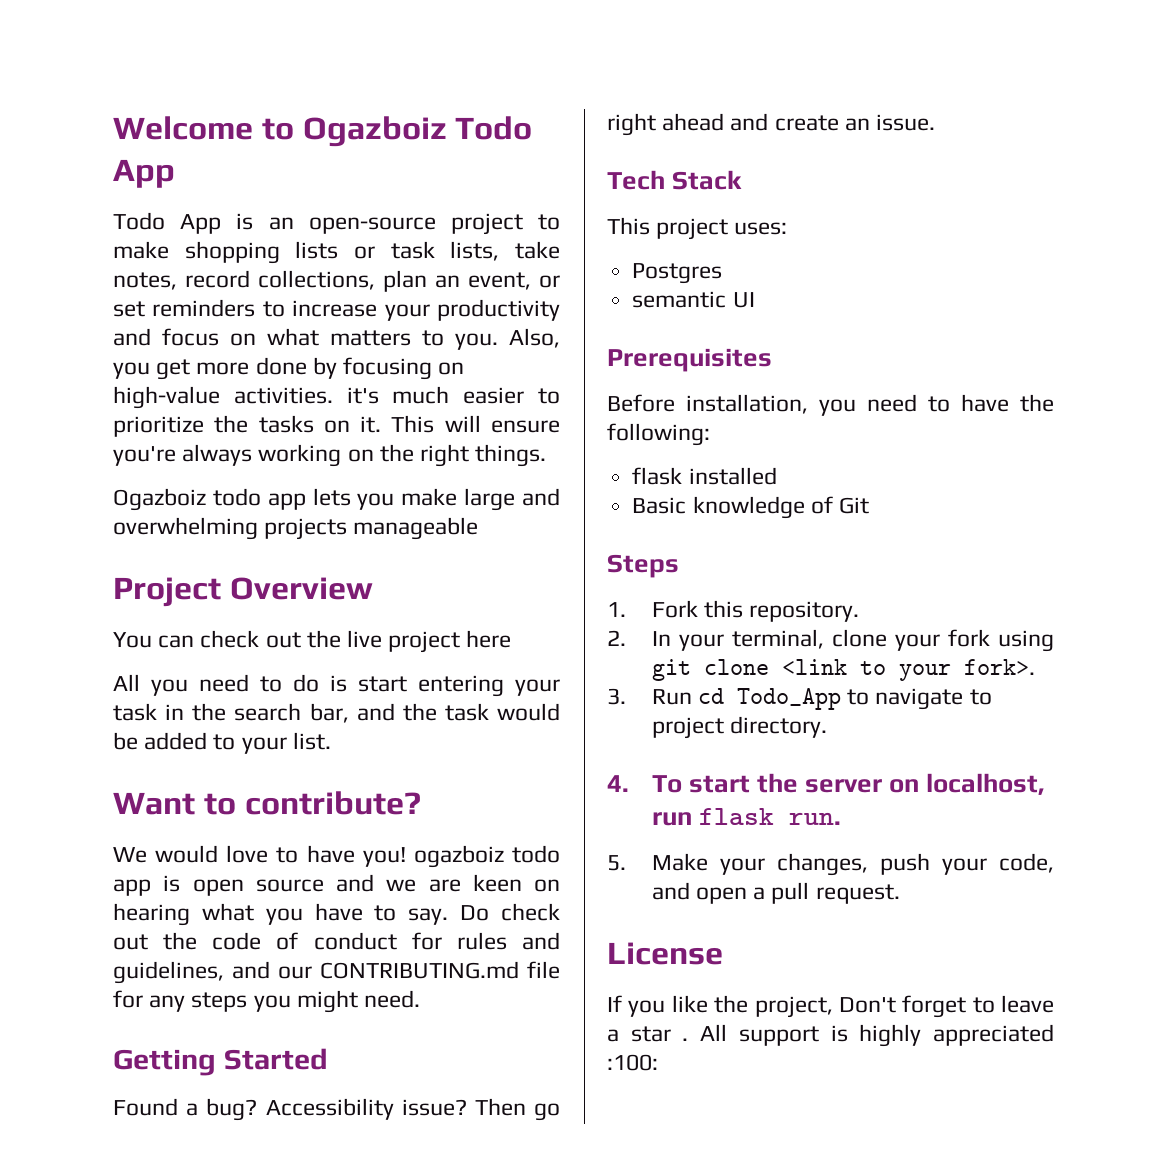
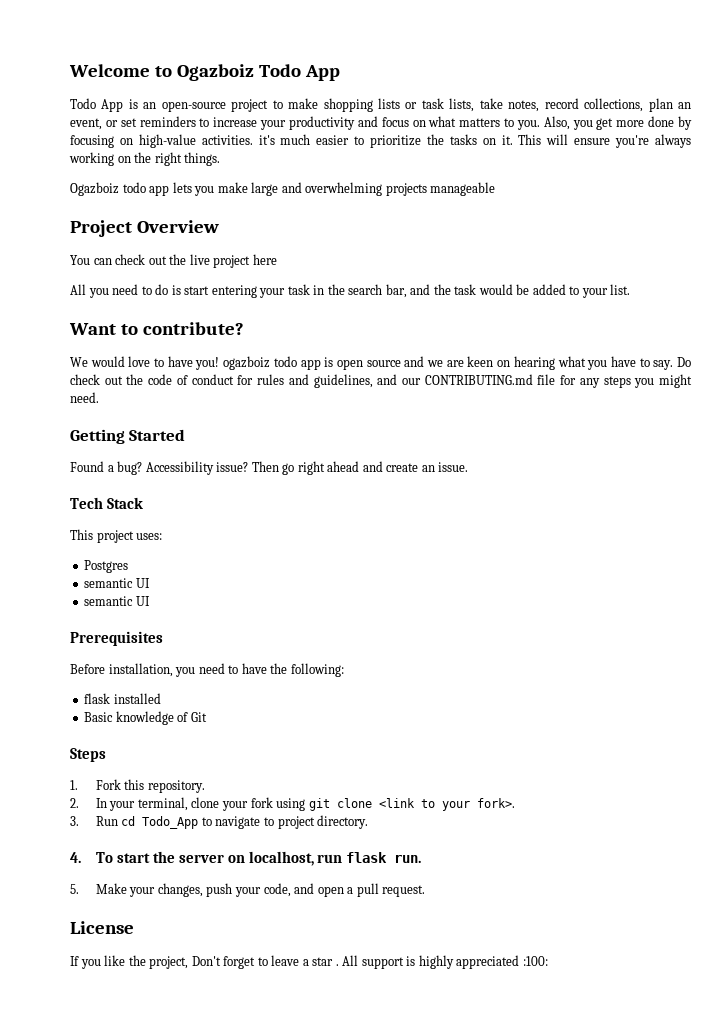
(755, 300) none -> [84,596,150,606] // semantic UI

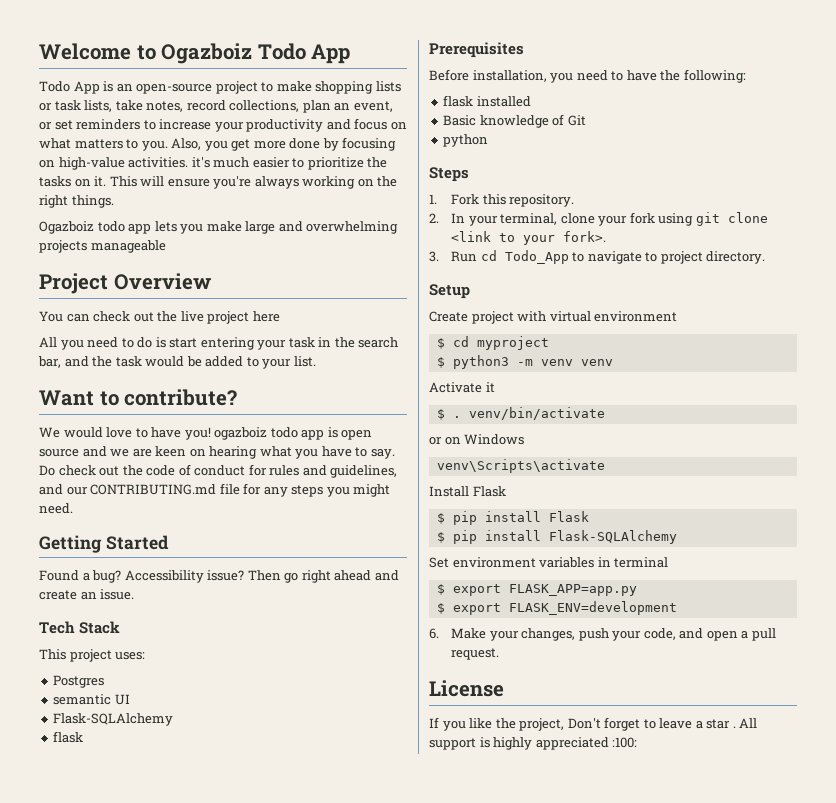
[84,596,150,606] semantic UI -> [53,713,174,726] [53,731,84,743] Flask-SQLAlchemy // flask
(207, 717) none -> [443,134,489,147] // python
[70,851,422,866] [70,884,79,894] 4. To start the server on localhost, run flask run. // 5. -> [429,284,470,299] [429,311,678,324] [436,336,549,350] [436,355,613,369] [429,382,495,393] [436,407,605,420] [429,434,525,445] [436,459,605,473] [429,486,506,497] [436,511,589,525] [436,530,677,544] [429,557,669,568] [436,584,637,596] [436,601,677,615] [429,628,439,639] Setup // Create project with virtual environment // $ cd myproject // $ python3 -m venv venv // Activate it // $ . venv/bin/activate // or on Windows // venv\Scripts\activate // Install Flask // $ pip install Flask // $ pip install Flask-SQLAlchemy // Set environment variables in terminal // $ export FLASK_APP=app.py // $ export FLASK_ENV=development // 6.

